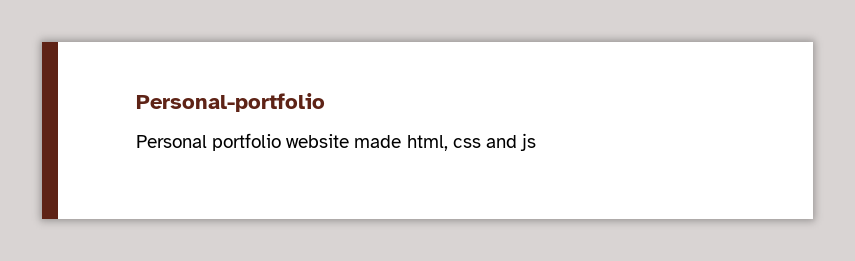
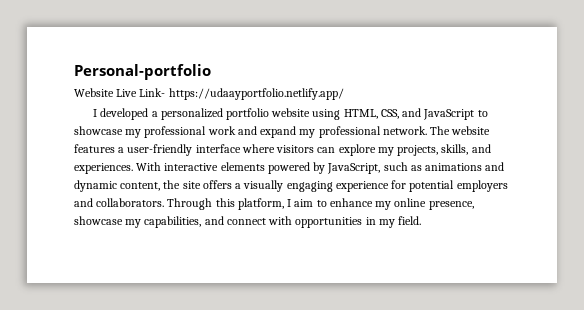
[136,133,536,151] Personal portfolio website made html, css and js -> [74,88,344,100] [93,108,488,120] [74,126,491,138] [74,144,491,156] [74,162,505,174] [74,180,508,192] [74,198,474,210] [74,216,422,228] Website Live Link- https://udaayportfolio.netlify.app/ // I developed a personalized portfolio website using HTML, CSS, and JavaScript to showcase my professional work and expand my professional network. The website features a user-friendly interface where visitors can explore my projects, skills, and experiences. With interactive elements powered by JavaScript, such as animations and dynamic content, the site offers a visually engaging experience for potential employers and collaborators. Through this platform, I aim to enhance my online presence, showcase my capabilities, and connect with opportunities in my field.

